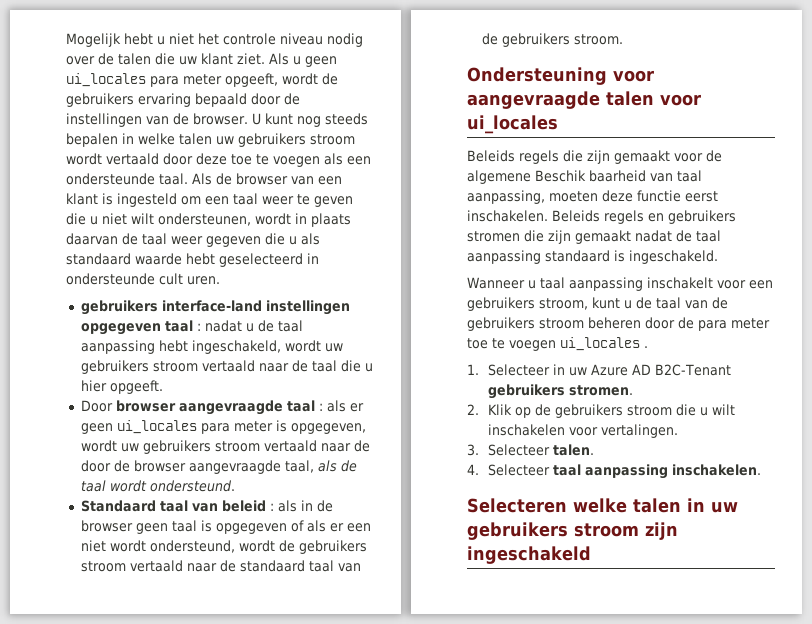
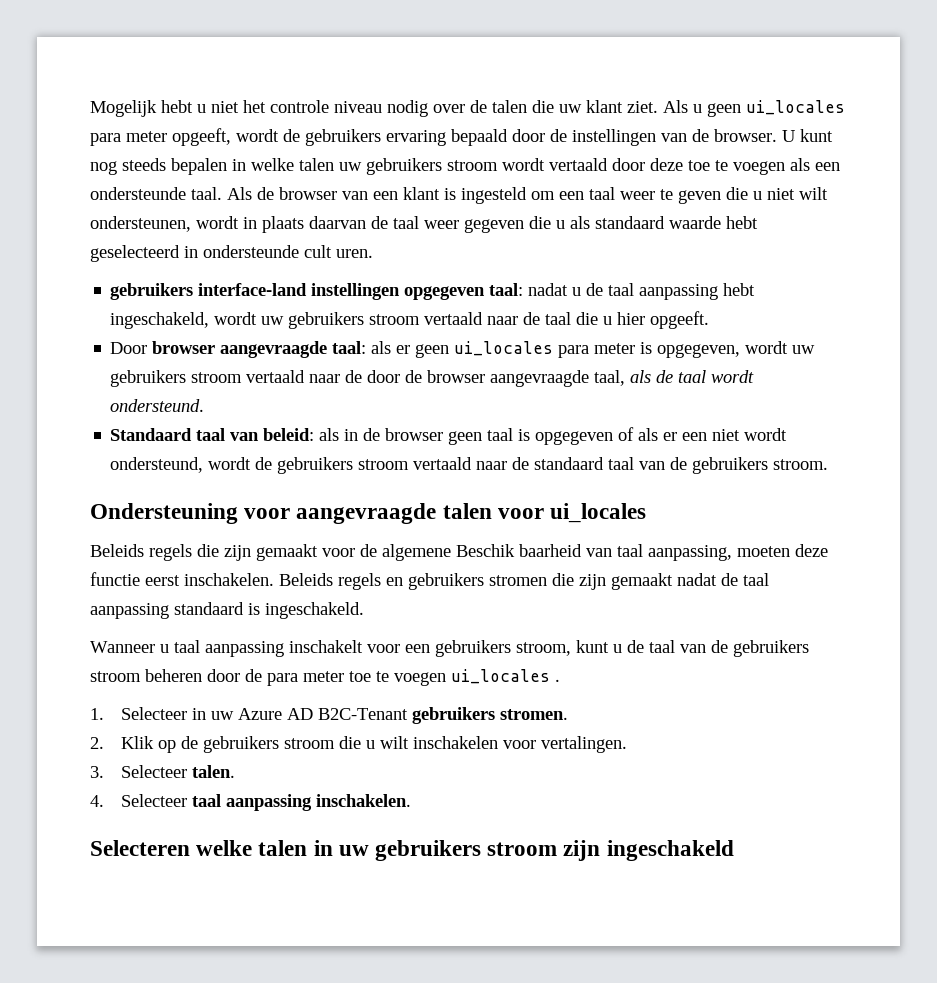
[164,320,201,332] taal : -> [489,283,524,296] taal:
[286,400,323,412] taal : -> [332,341,367,354] taal:
[221,500,274,512] beleid : -> [263,428,315,441] beleid:

